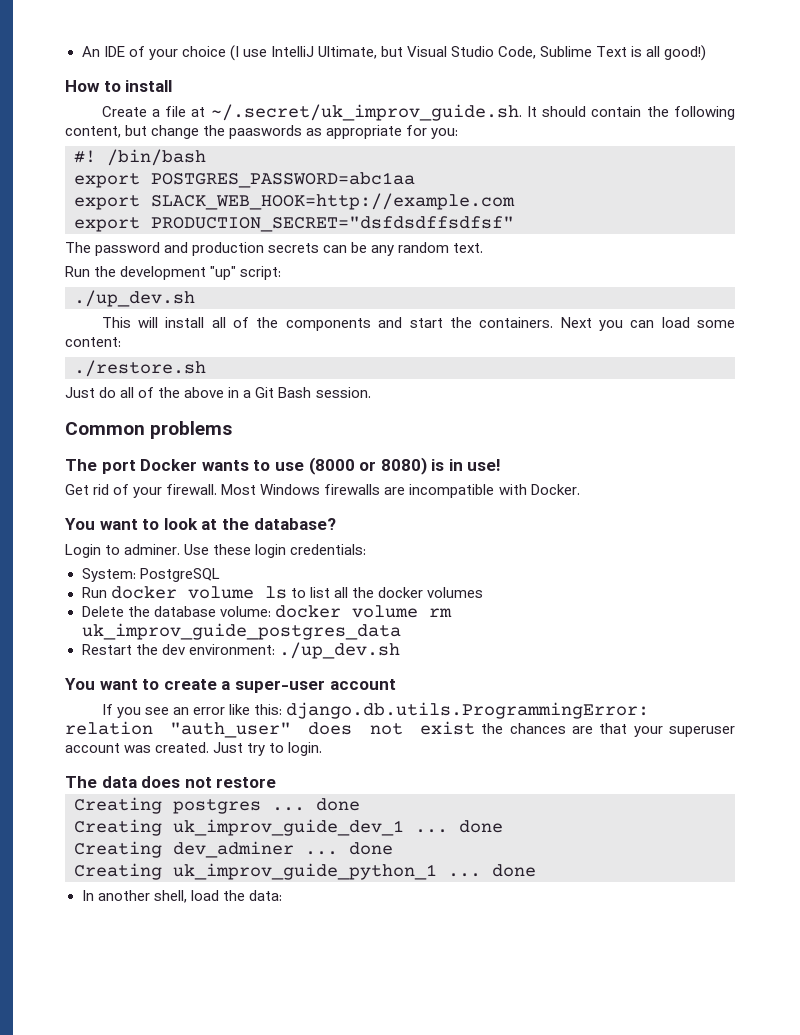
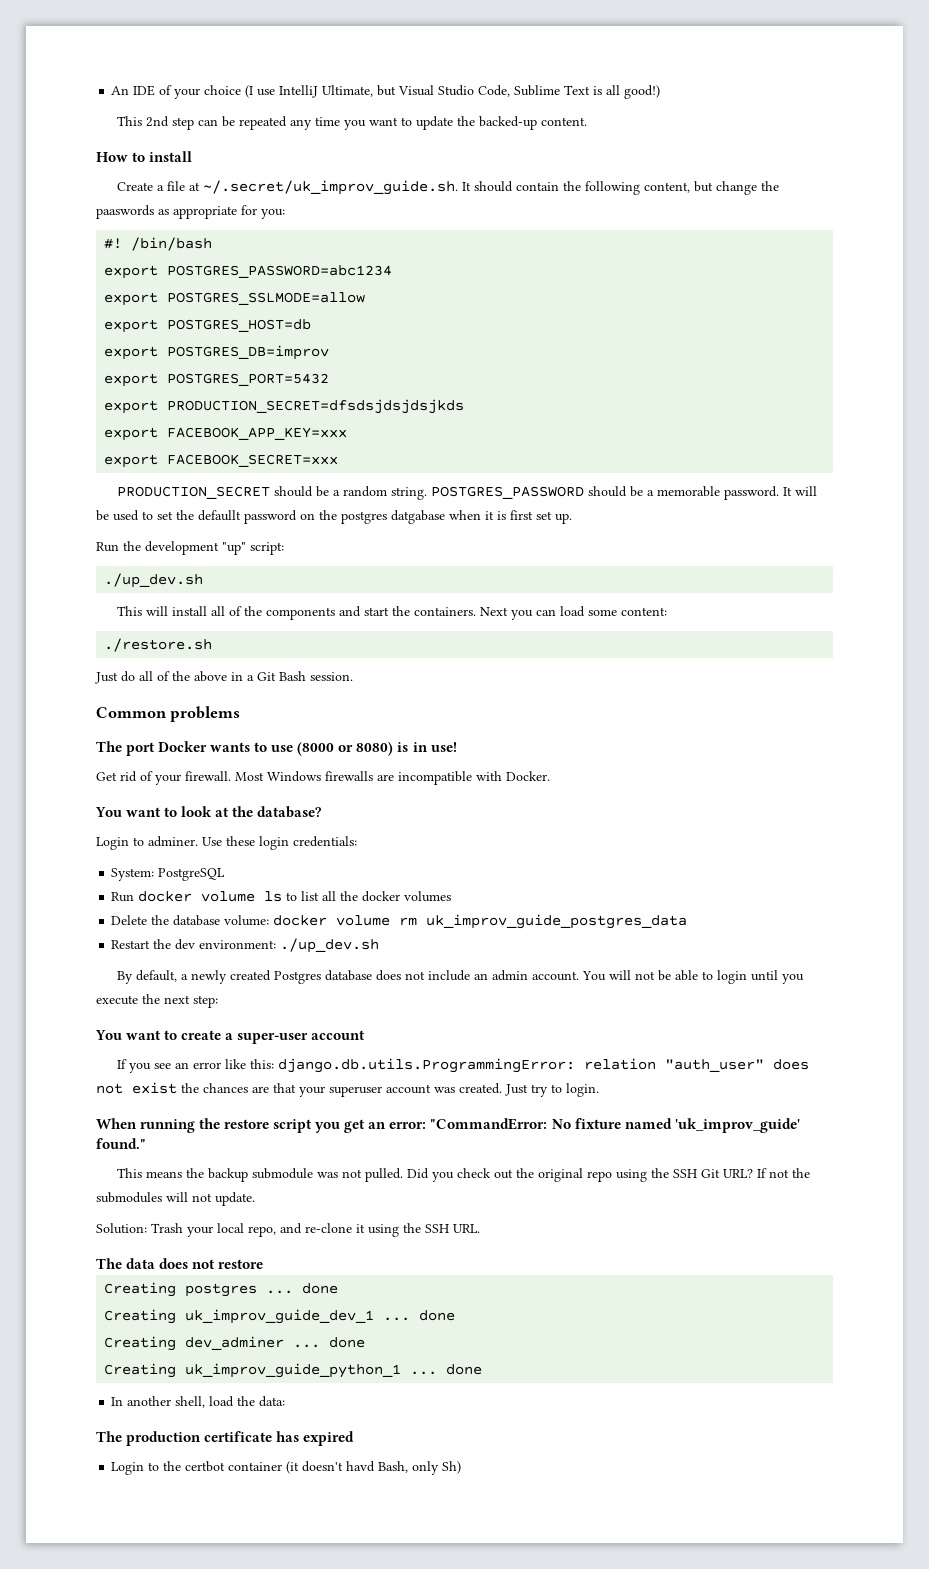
(707, 53) none -> [117,116,588,130] // This 2nd step can be repeated any time you want to update the backed-up content.
[151,172,415,188] [74,193,515,210] [74,216,514,232] [65,242,484,256] POSTGRES_PASSWORD=abc1aa // export SLACK_WEB_HOOK=http://example.com // export PRODUCTION_SECRET="dsfdsdffsdfsf" // The password and production secrets can be any random text. -> [167,265,393,278] [104,292,366,306] [104,319,312,333] [104,345,330,360] [104,373,330,387] [104,399,465,414] [104,427,348,441] [104,454,339,468] [117,486,818,500] [96,510,572,524] POSTGRES_PASSWORD=abc1234 // export POSTGRES_SSLMODE=allow // export POSTGRES_HOST=db // export POSTGRES_DB=improv // export POSTGRES_PORT=5432 // export PRODUCTION_SECRET=dfsdsjdsjdsjkds // export FACEBOOK_APP_KEY=xxx // export FACEBOOK_SECRET=xxx // PRODUCTION_SECRET should be a random string. POSTGRES_PASSWORD should be a memorable password. It will be used to set the defaullt password on the postgres datgabase when it is first set up.
(400, 650) none -> [117,970,805,984] [96,994,218,1008] // By default, a newly created Postgres database does not include an admin account. You will not be able to login until you execute the next step:
(323, 749) none -> [96,1118,800,1133] [96,1138,146,1149] [117,1168,811,1182] [96,1192,255,1206] [96,1223,480,1237] // When running the restore script you get an error: "CommandError: No fixture named 'uk_improv_guide' found." // This means the backup submodule was not pulled. Did you check out the original repo using the SSH Git URL? If not the submodules will not update. // Solution: Trash your local repo, and re-clone it using the SSH URL.
(282, 895) none -> [96,1431,355,1446] [111,1461,462,1475] // The production certificate has expired // Login to the certbot container (it doesn't havd Bash, only Sh)

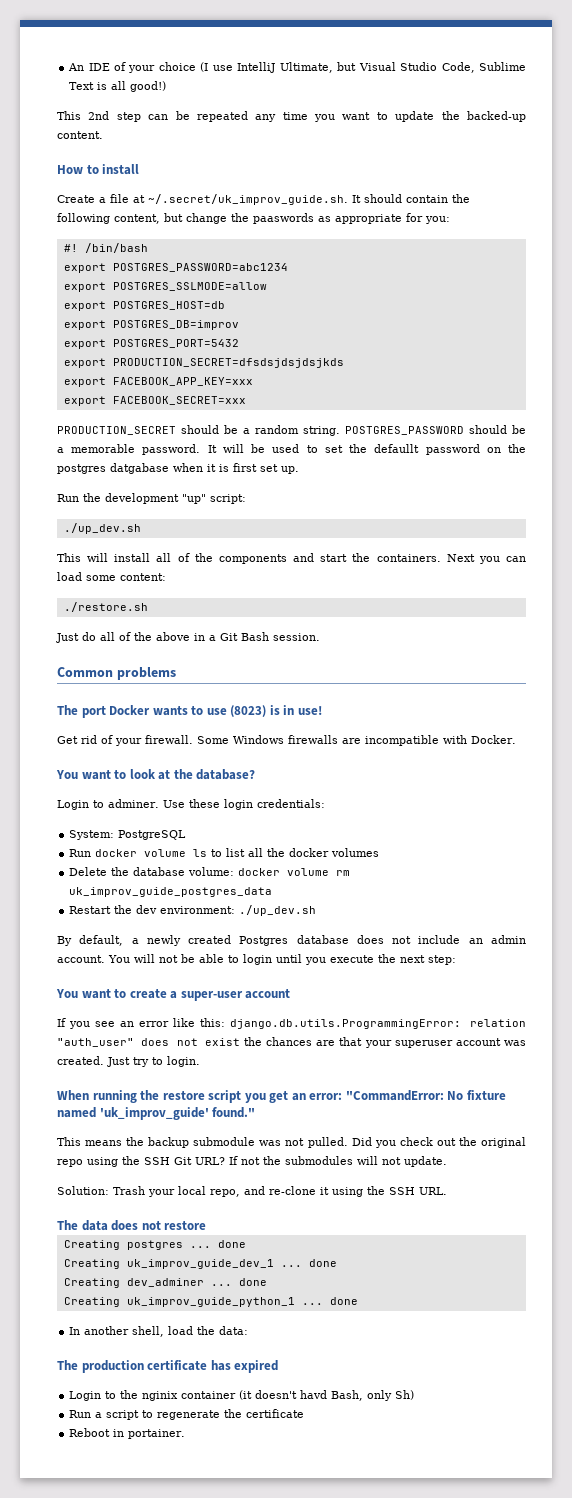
[297,742,394,756] (8000 or 8080) -> [230,705,267,717] (8023)
[235,772,264,781] Most -> [197,736,229,744] Some
[185,1461,226,1472] certbot -> [142,1391,179,1401] nginix
(462, 1467) none -> [69,1409,305,1420] [69,1428,186,1439] // Run a script to regenerate the certificate // Reboot in portainer.

